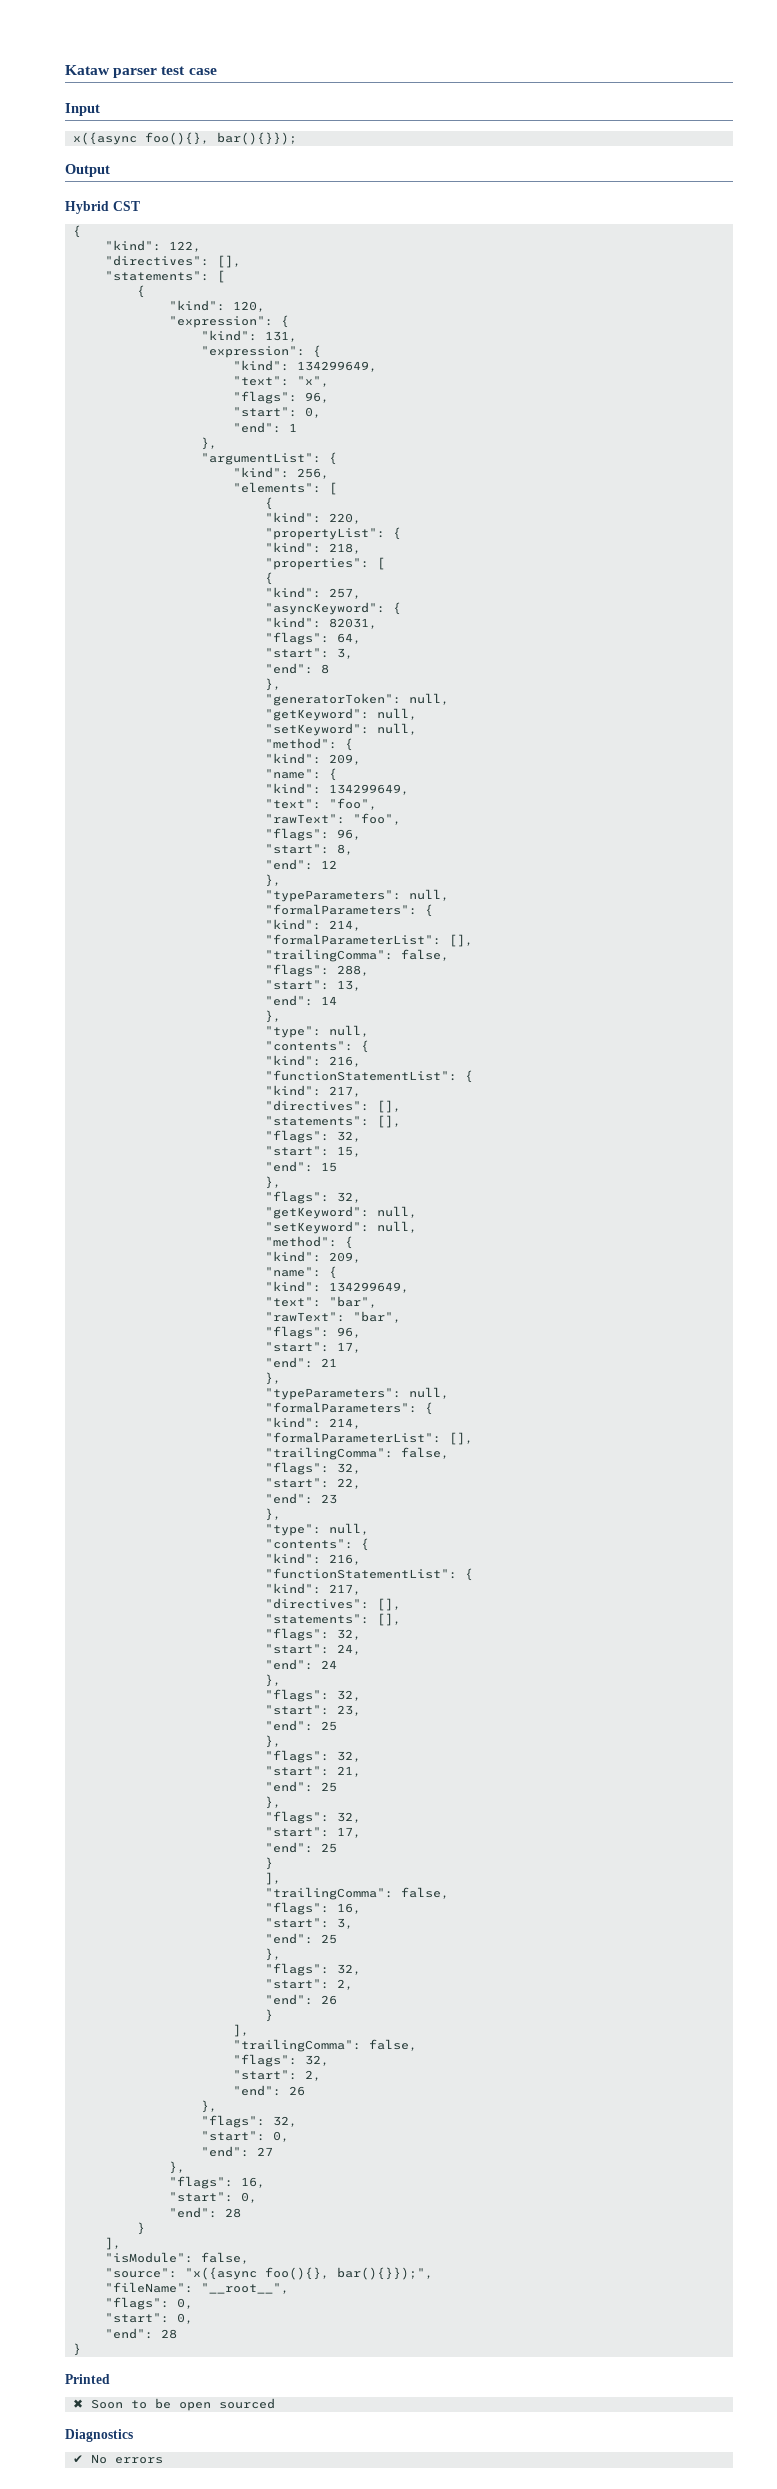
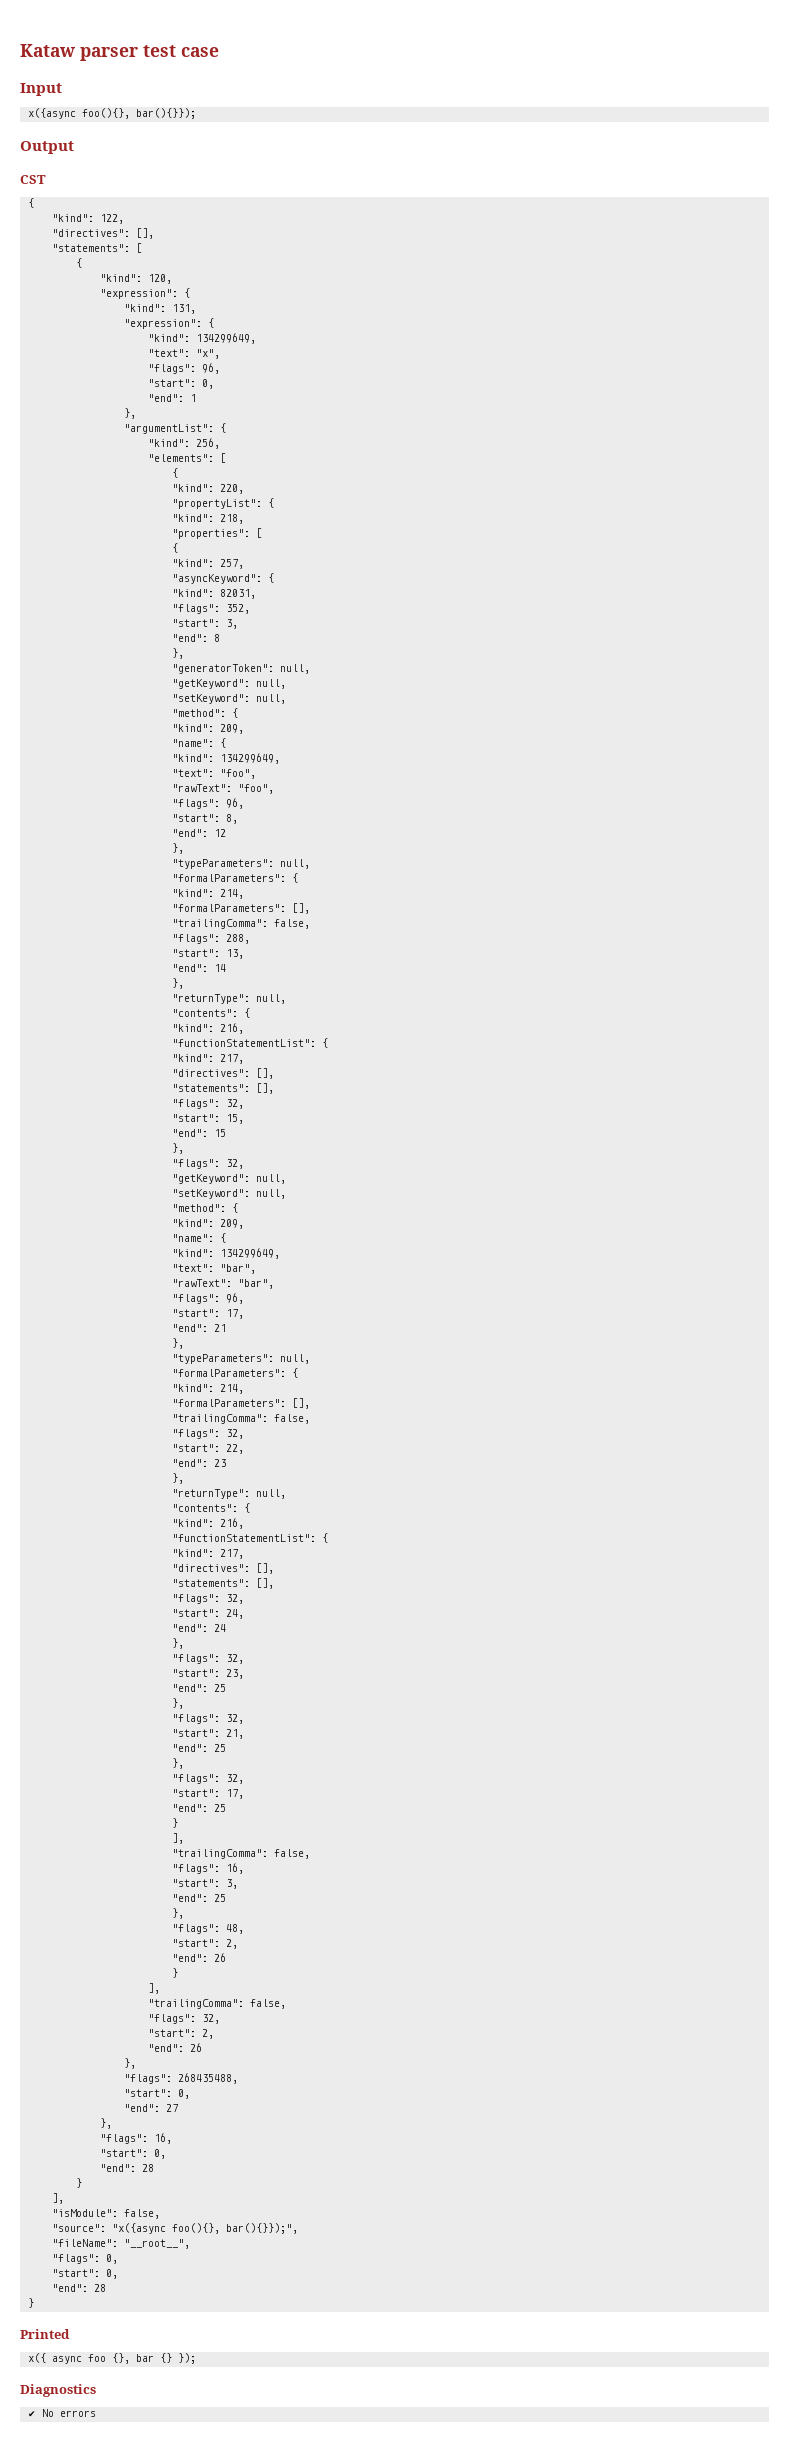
[65,201,109,214] Hybrid -> (74, 147) none
[336,633,361,644] 64, -> [226,604,251,614] 352,
[264,934,441,945] "formalParameterList": -> [172,904,287,912] "formalParameters":
[264,1026,321,1038] "type": -> [172,994,251,1004] "returnType":
[264,1432,441,1443] "formalParameterList": -> [172,1399,287,1407] "formalParameters":
[264,1524,321,1536] "type": -> [172,1489,251,1499] "returnType":
[336,1964,361,1975] 32, -> [226,1924,245,1934] 48,
[272,2116,297,2127] 32, -> [178,2073,239,2084] 268435488,
[72,2398,275,2411] ✖ Soon to be open sourced -> [28,2353,197,2364] x({ async foo {}, bar {} });

